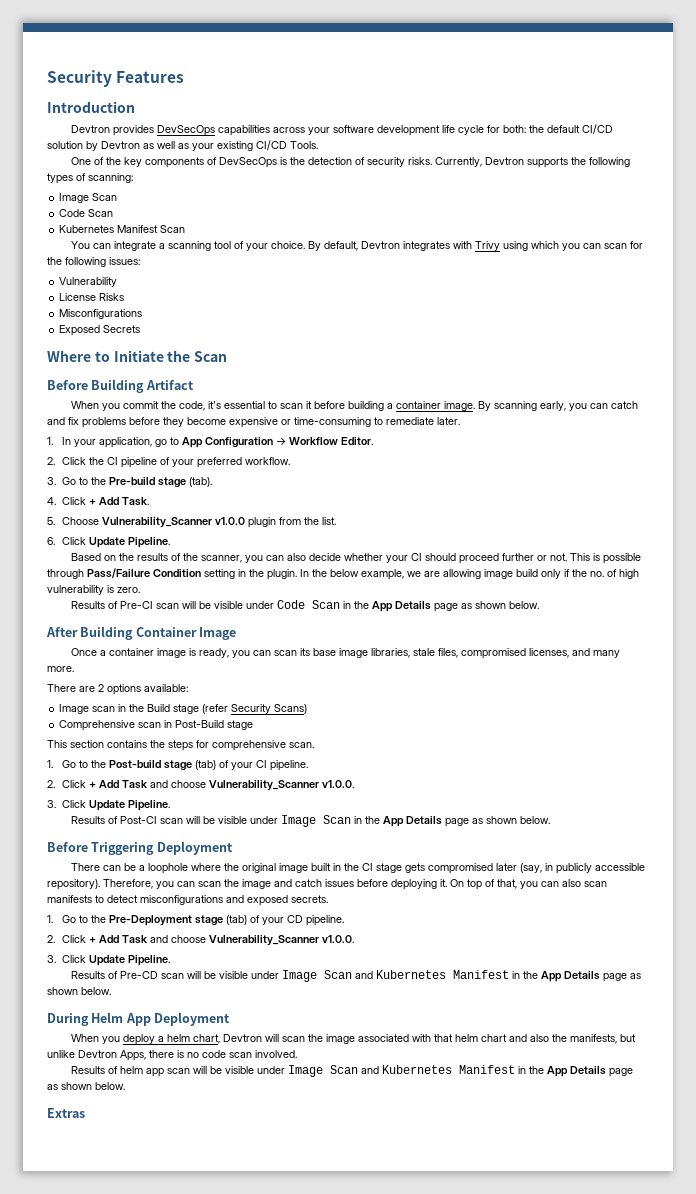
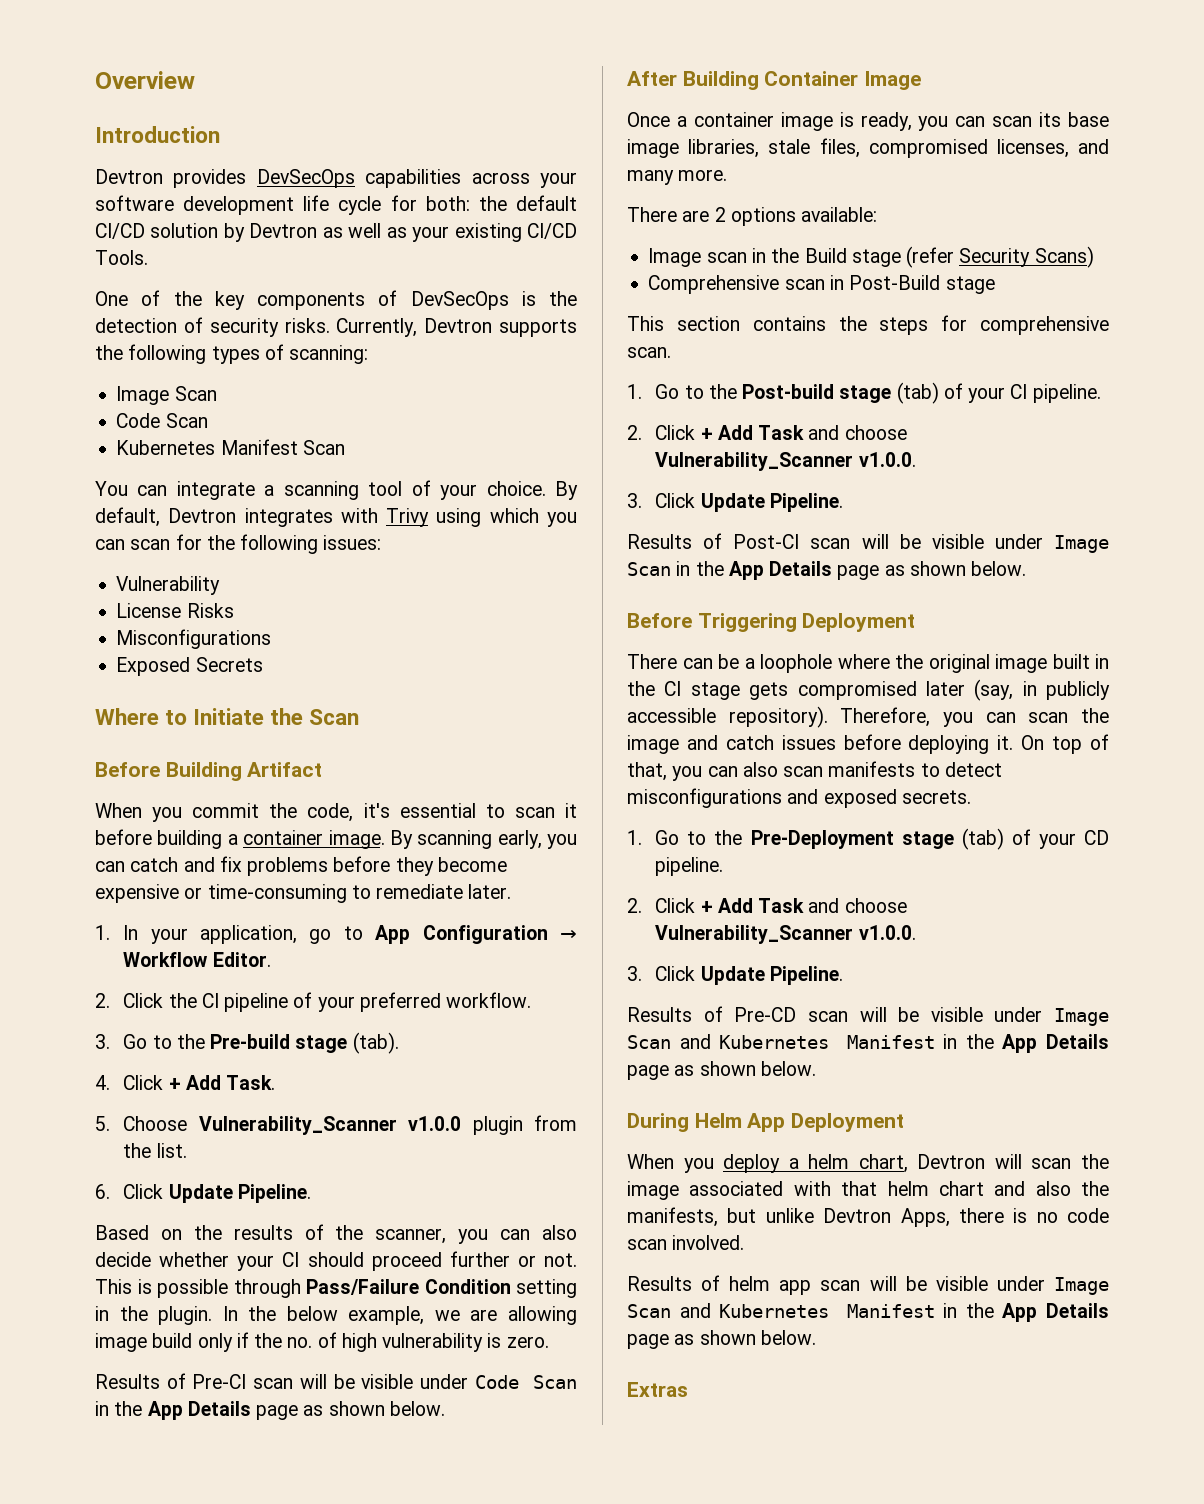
[47,70,185,87] Security Features -> [95,71,195,89] Overview

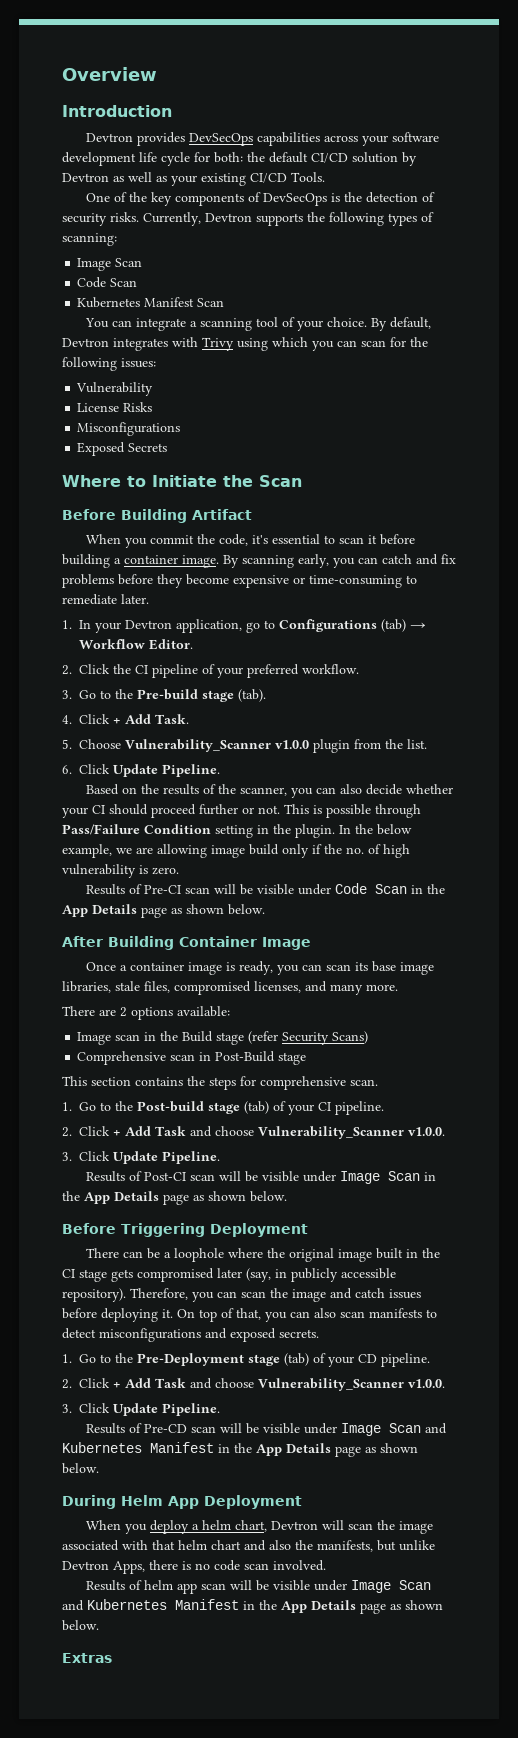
(188, 936) none -> [125,620,172,629] Devtron
[375,925,548,944] App Configuration -> [279,619,406,632] Configurations (tab)

